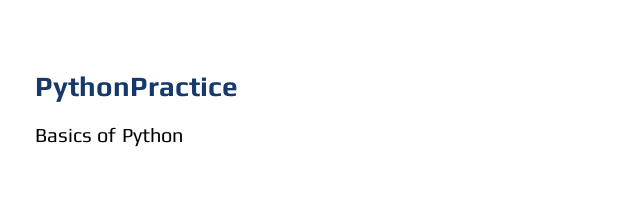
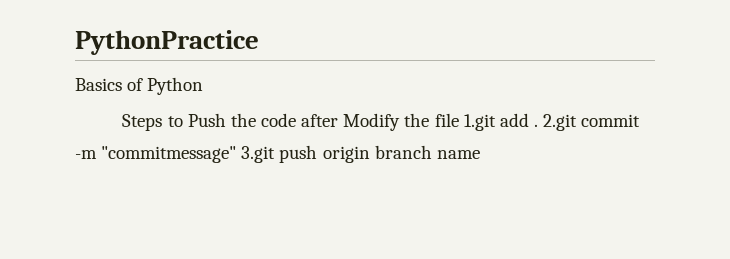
(183, 137) none -> [122,113,641,131] [75,145,480,163] // Steps to Push the code after Modify the file 1.git add . 2.git commit -m "commitmessage" 3.git push origin branch name

